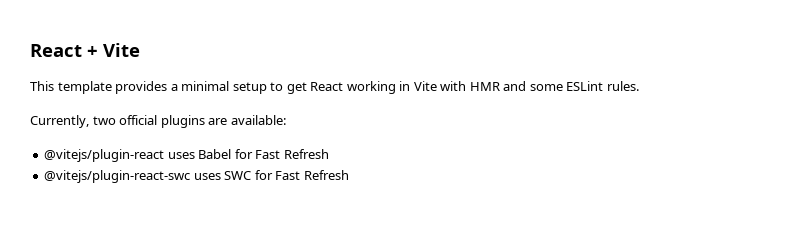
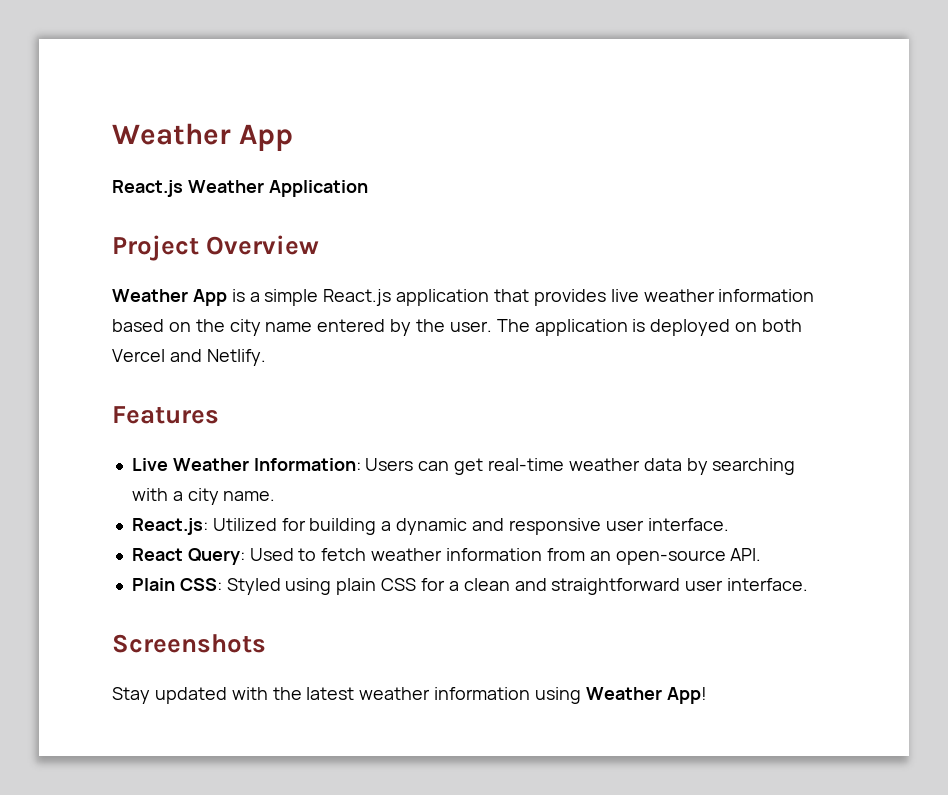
[30,43,140,57] [30,81,639,94] [30,115,286,128] [44,149,329,162] [44,170,349,183] React + Vite // This template provides a minimal setup to get React working in Vite with HMR and some ESLint rules. // Currently, two official plugins are available: // @vitejs/plugin-react uses Babel for Fast Refresh // @vitejs/plugin-react-swc uses SWC for Fast Refresh -> [112,123,293,151] [112,180,368,197] [112,235,320,261] [112,289,815,306] [112,319,803,336] [112,349,266,366] [112,406,219,424] [131,458,796,475] [131,488,276,505] [131,518,729,535] [131,548,762,565] [131,578,809,595] [112,634,266,653] [112,687,707,704] Weather App // React.js Weather Application // Project Overview // Weather App is a simple React.js application that provides live weather information based on the city name entered by the user. The application is deployed on both Vercel and Netlify. // Features // Live Weather Information: Users can get real-time weather data by searching with a city name. // React.js: Utilized for building a dynamic and responsive user interface. // React Query: Used to fetch weather information from an open-source API. // Plain CSS: Styled using plain CSS for a clean and straightforward user interface. // Screenshots // Stay updated with the latest weather information using Weather App!

